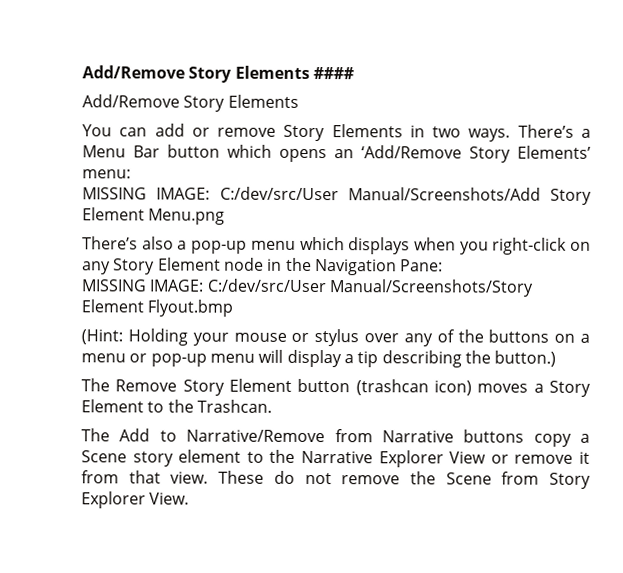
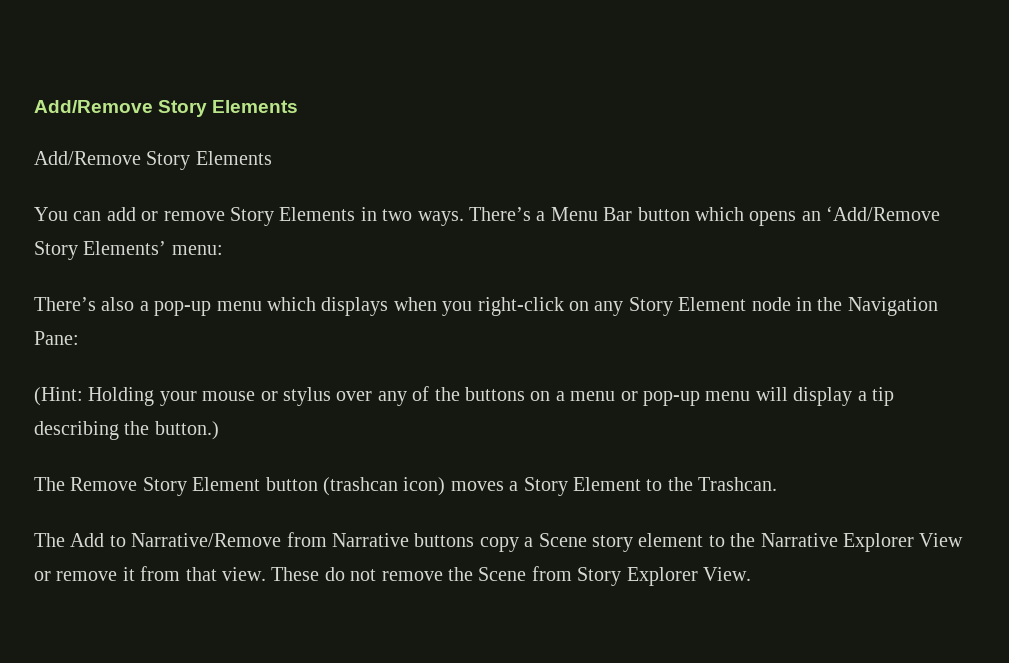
[82,65,354,83] Add/Remove Story Elements #### -> [34,100,299,117] Add/Remove Story Elements
[82,186,592,205] [82,207,226,225] // MISSING IMAGE: C:/dev/src/User Manual/Screenshots/Add Story Element Menu.png -> (223, 250) none
[81,278,534,297] [81,299,234,317] // MISSING IMAGE: C:/dev/src/User Manual/Screenshots/Story Element Flyout.bmp -> (79, 338) none

